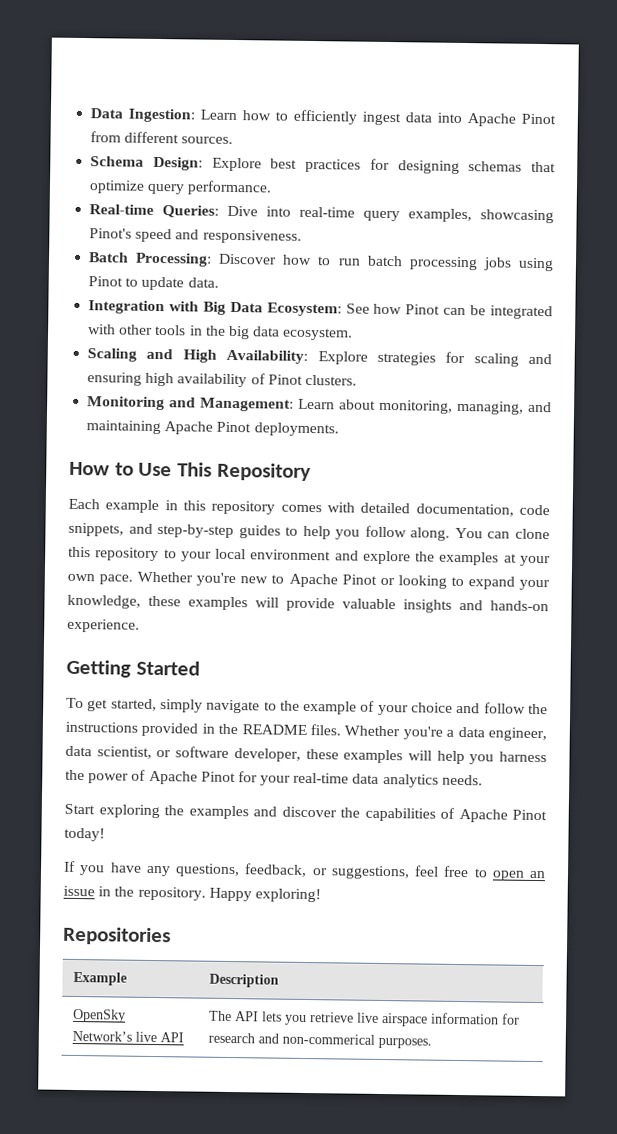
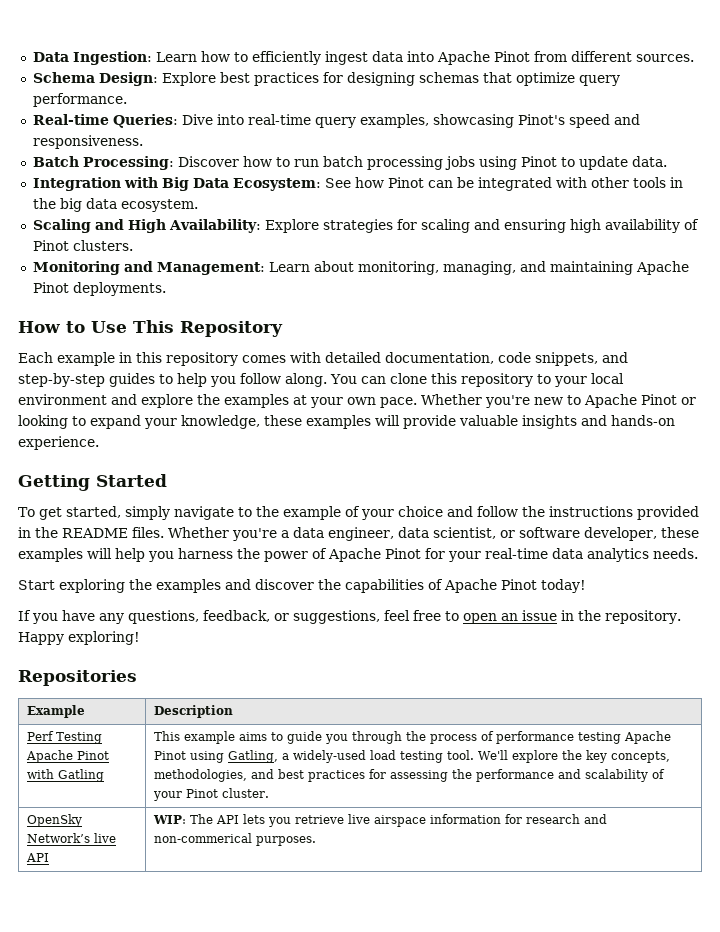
(280, 980) none -> [27,731,103,744] [26,750,110,763] [27,769,105,782] [154,731,672,744] [154,750,671,763] [154,769,666,782] [153,788,270,801] // Perf Testing Apache Pinot with Gatling | This example aims to guide you through the process of performance testing Apache Pinot using Gatling, a widely-used load testing tool. We'll explore the key concepts, methodologies, and best practices for assessing the performance and scalability of your Pinot cluster.
(185, 1037) none -> [153,815,187,824] WIP:

